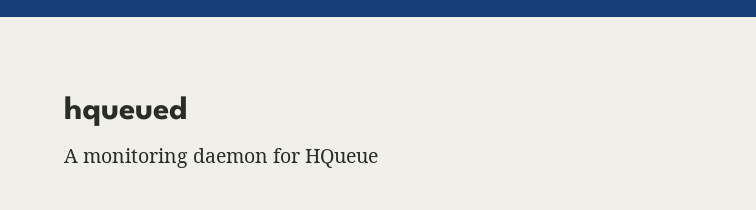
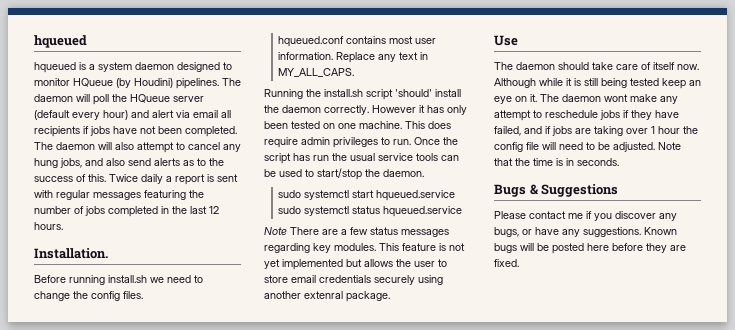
[64,148,379,168] A monitoring daemon for HQueue -> [34,62,232,73] [34,78,241,89] [34,94,204,105] [34,110,231,120] [34,126,237,137] [34,142,241,153] [34,158,224,168] [34,174,238,185] [34,190,204,200] [34,206,219,217] [34,222,63,230] [34,248,108,259] [34,275,203,285] [34,291,143,301] [278,36,437,47] [278,52,429,63] [278,68,355,77] [264,89,461,100] [264,105,467,115] [264,121,451,129] [264,137,458,148] [264,153,459,164] [264,168,424,180] [278,190,456,201] [278,206,463,217] [264,227,449,237] [264,243,465,253] [264,259,447,270] [264,275,443,285] [264,291,390,302] [494,35,518,46] [494,62,699,70] [494,78,701,89] [494,94,678,104] [494,110,679,121] [494,126,698,136] [494,142,681,152] [494,158,619,166] [494,184,619,197] [494,211,677,221] [494,227,677,237] [494,243,686,254] [494,259,519,267] hqueued is a system daemon designed to monitor HQueue (by Houdini) pipelines. The daemon will poll the HQueue server (default every hour) and alert via email all recipients if jobs have not been completed. The daemon will also attempt to cancel any hung jobs, and also send alerts as to the success of this. Twice daily a report is sent with regular messages featuring the number of jobs completed in the last 12 hours. // Installation. // Before running install.sh we need to change the config files. // hqueued.conf contains most user information. Replace any text in MY_ALL_CAPS. // Running the install.sh script 'should' install the daemon correctly. However it has only been tested on one machine. This does require admin privileges to run. Once the script has run the usual service tools can be used to start/stop the daemon. // sudo systemctl start hqueued.service sudo systemctl status hqueued.service // Note There are a few status messages regarding key modules. This feature is not yet implemented but allows the user to store email credentials securely using another extenral package. // Use // The daemon should take care of itself now. Although while it is still being tested keep an eye on it. The daemon wont make any attempt to reschedule jobs if they have failed, and if jobs are taking over 1 hour the config file will need to be adjusted. Note that the time is in seconds. // Bugs & Suggestions // Please contact me if you discover any bugs, or have any suggestions. Known bugs will be posted here before they are fixed.

